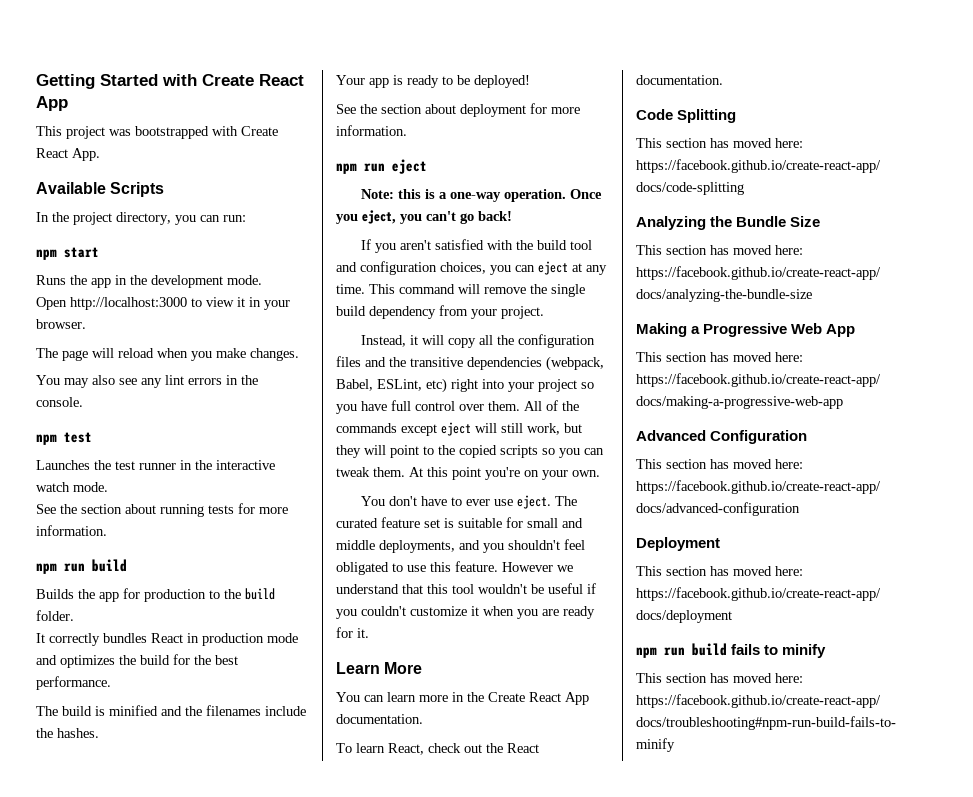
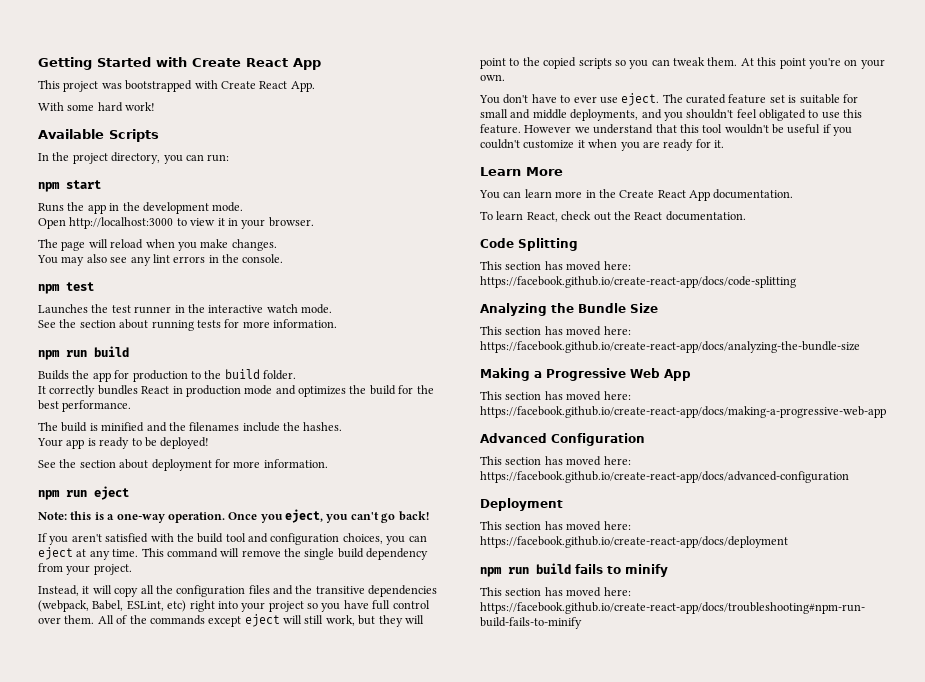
(100, 154) none -> [38,102,156,112] // With some hard work!

